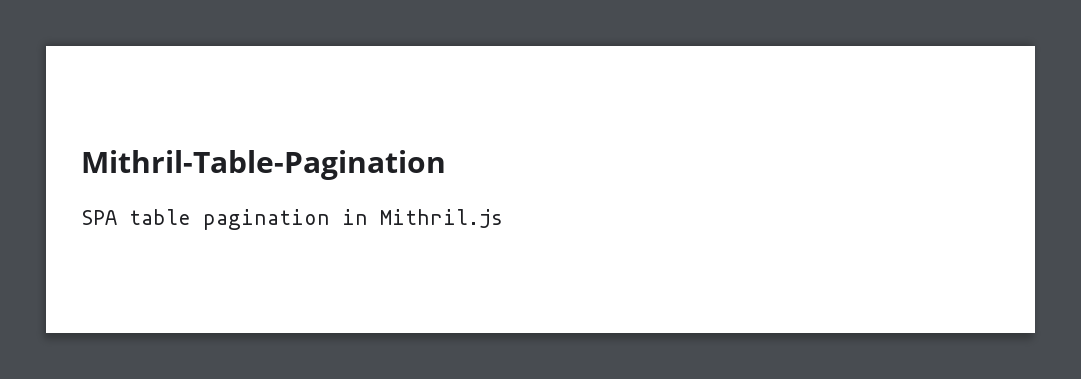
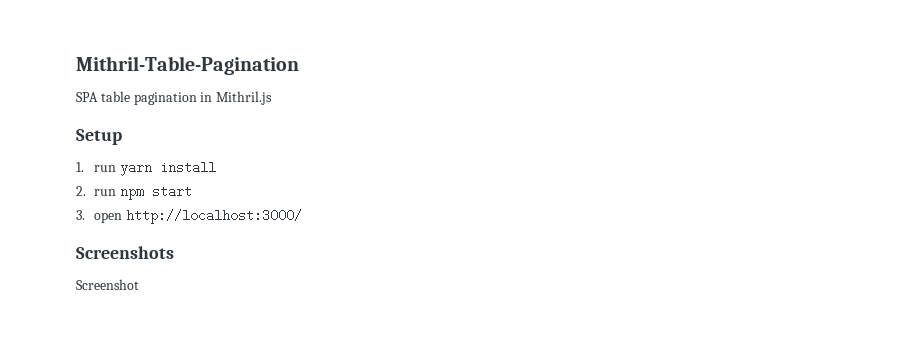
(503, 218) none -> [76,129,122,145] [76,161,216,176] [76,185,192,200] [76,209,302,224] [76,246,174,259] [76,279,139,290] // Setup // 1. run yarn install // 2. run npm start // 3. open http://localhost:3000/ // Screenshots // Screenshot

